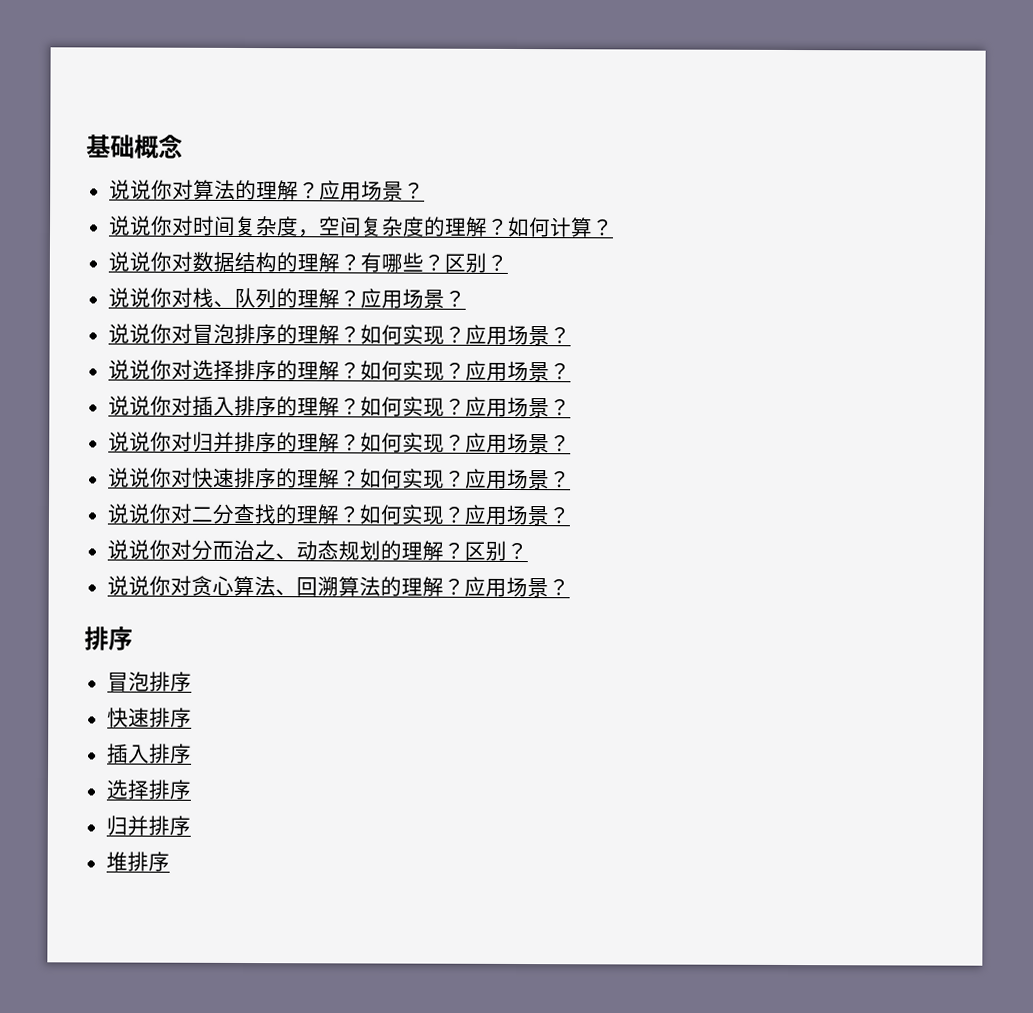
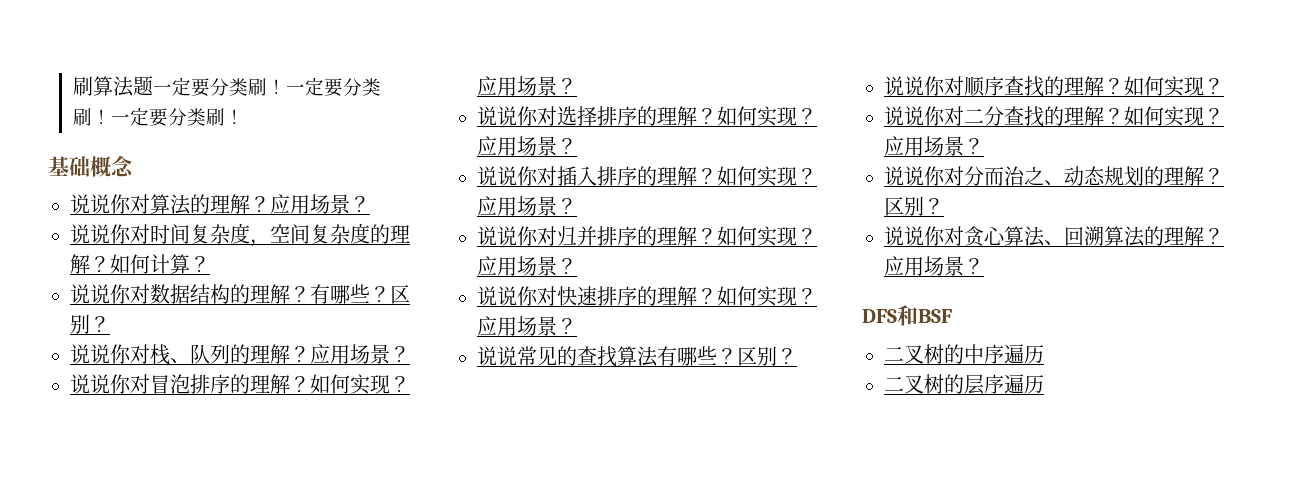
(86, 146) none -> [72,76,381,97] [72,107,244,127] 刷算法题一定要分类刷！一定要分类刷！一定要分类刷！ //
(571, 479) none -> [477,346,797,367] [884,76,1224,97] // 说说常见的查找算法有哪些？区别？ // 说说你对顺序查找的理解？如何实现？
[84,626,133,651] [106,671,192,692] [106,707,192,728] [106,743,192,764] [105,779,191,800] [105,815,191,836] [105,851,170,872] 排序 // 冒泡排序 // 快速排序 // 插入排序 // 选择排序 // 归并排序 // 堆排序 -> [862,305,952,326] [884,344,1044,364] [884,374,1044,395] DFS和BSF // 二叉树的中序遍历 // 二叉树的层序遍历

